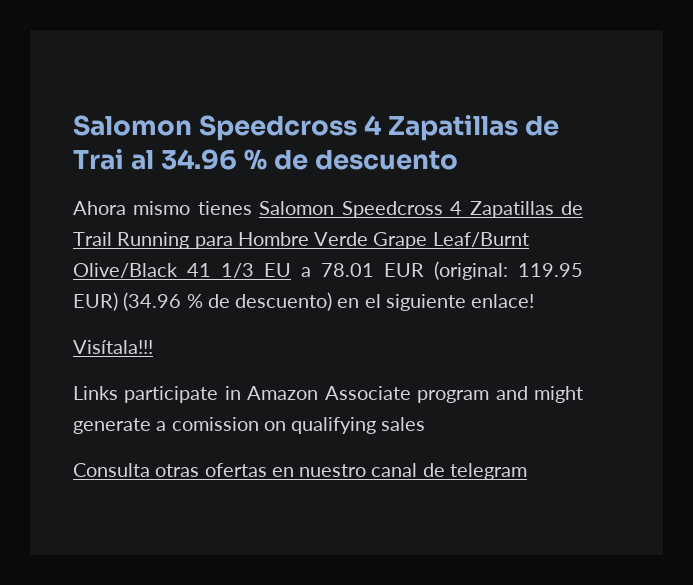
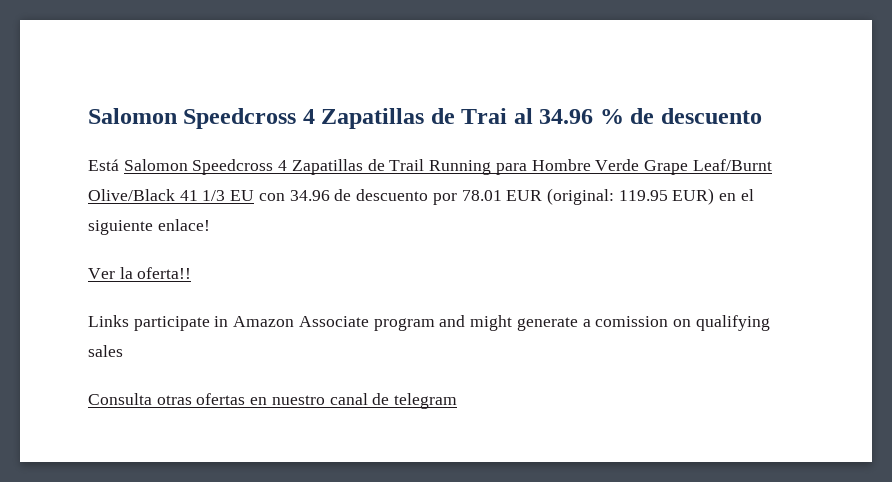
[73,201,252,215] Ahora mismo tienes -> [88,159,119,171] Está
[301,267,311,277] a -> [258,189,457,205] con 34.96 de descuento por
[123,292,333,311] (34.96 % de descuento) -> (715, 196) none
[73,340,153,354] Visítala!!! -> [88,267,192,279] Ver la oferta!!

